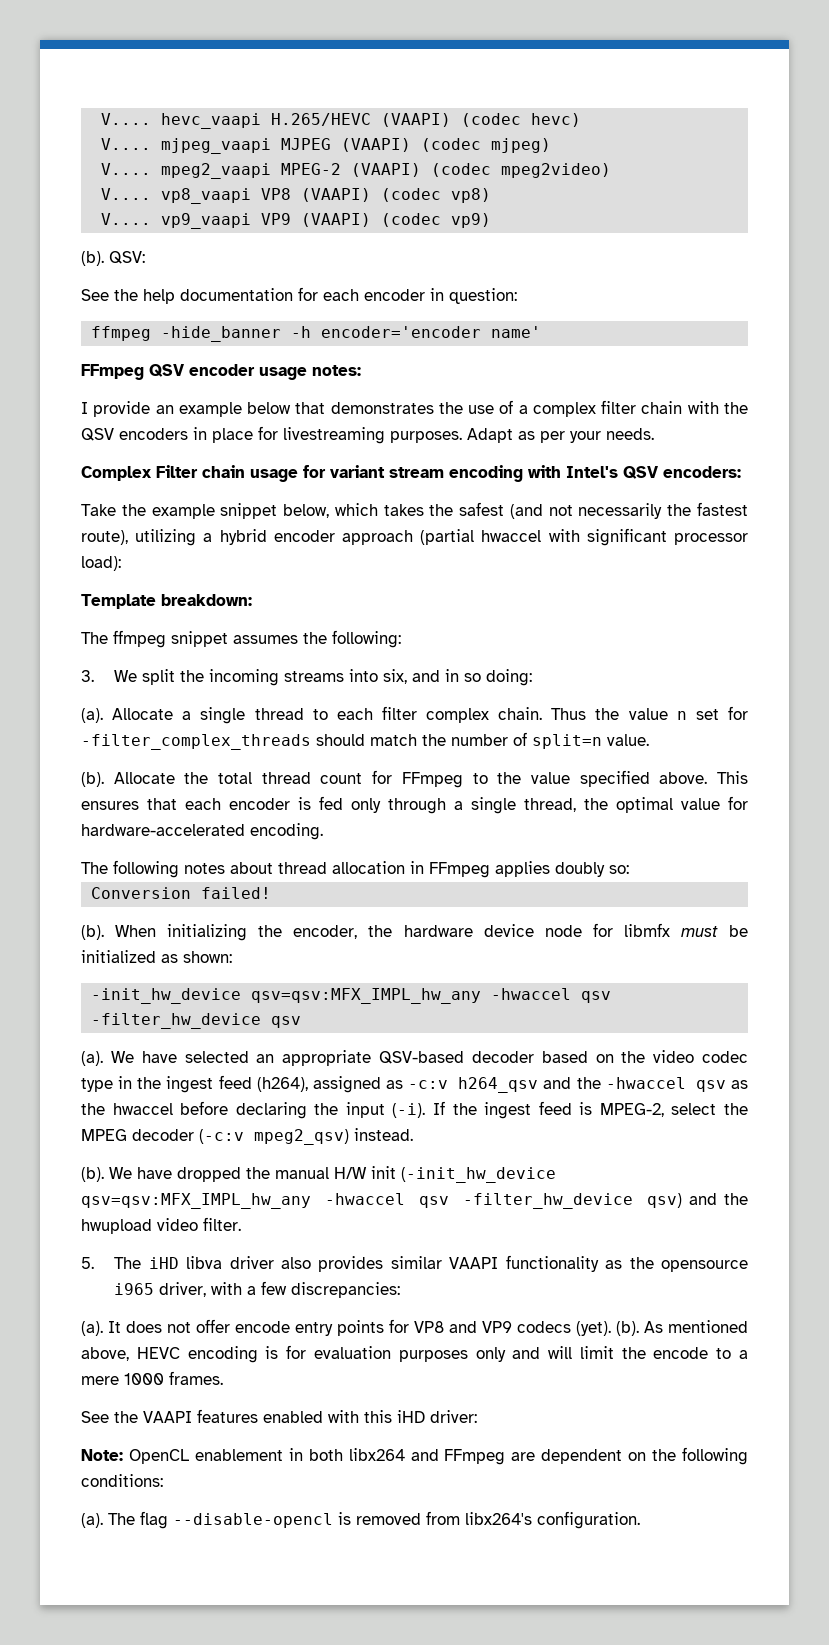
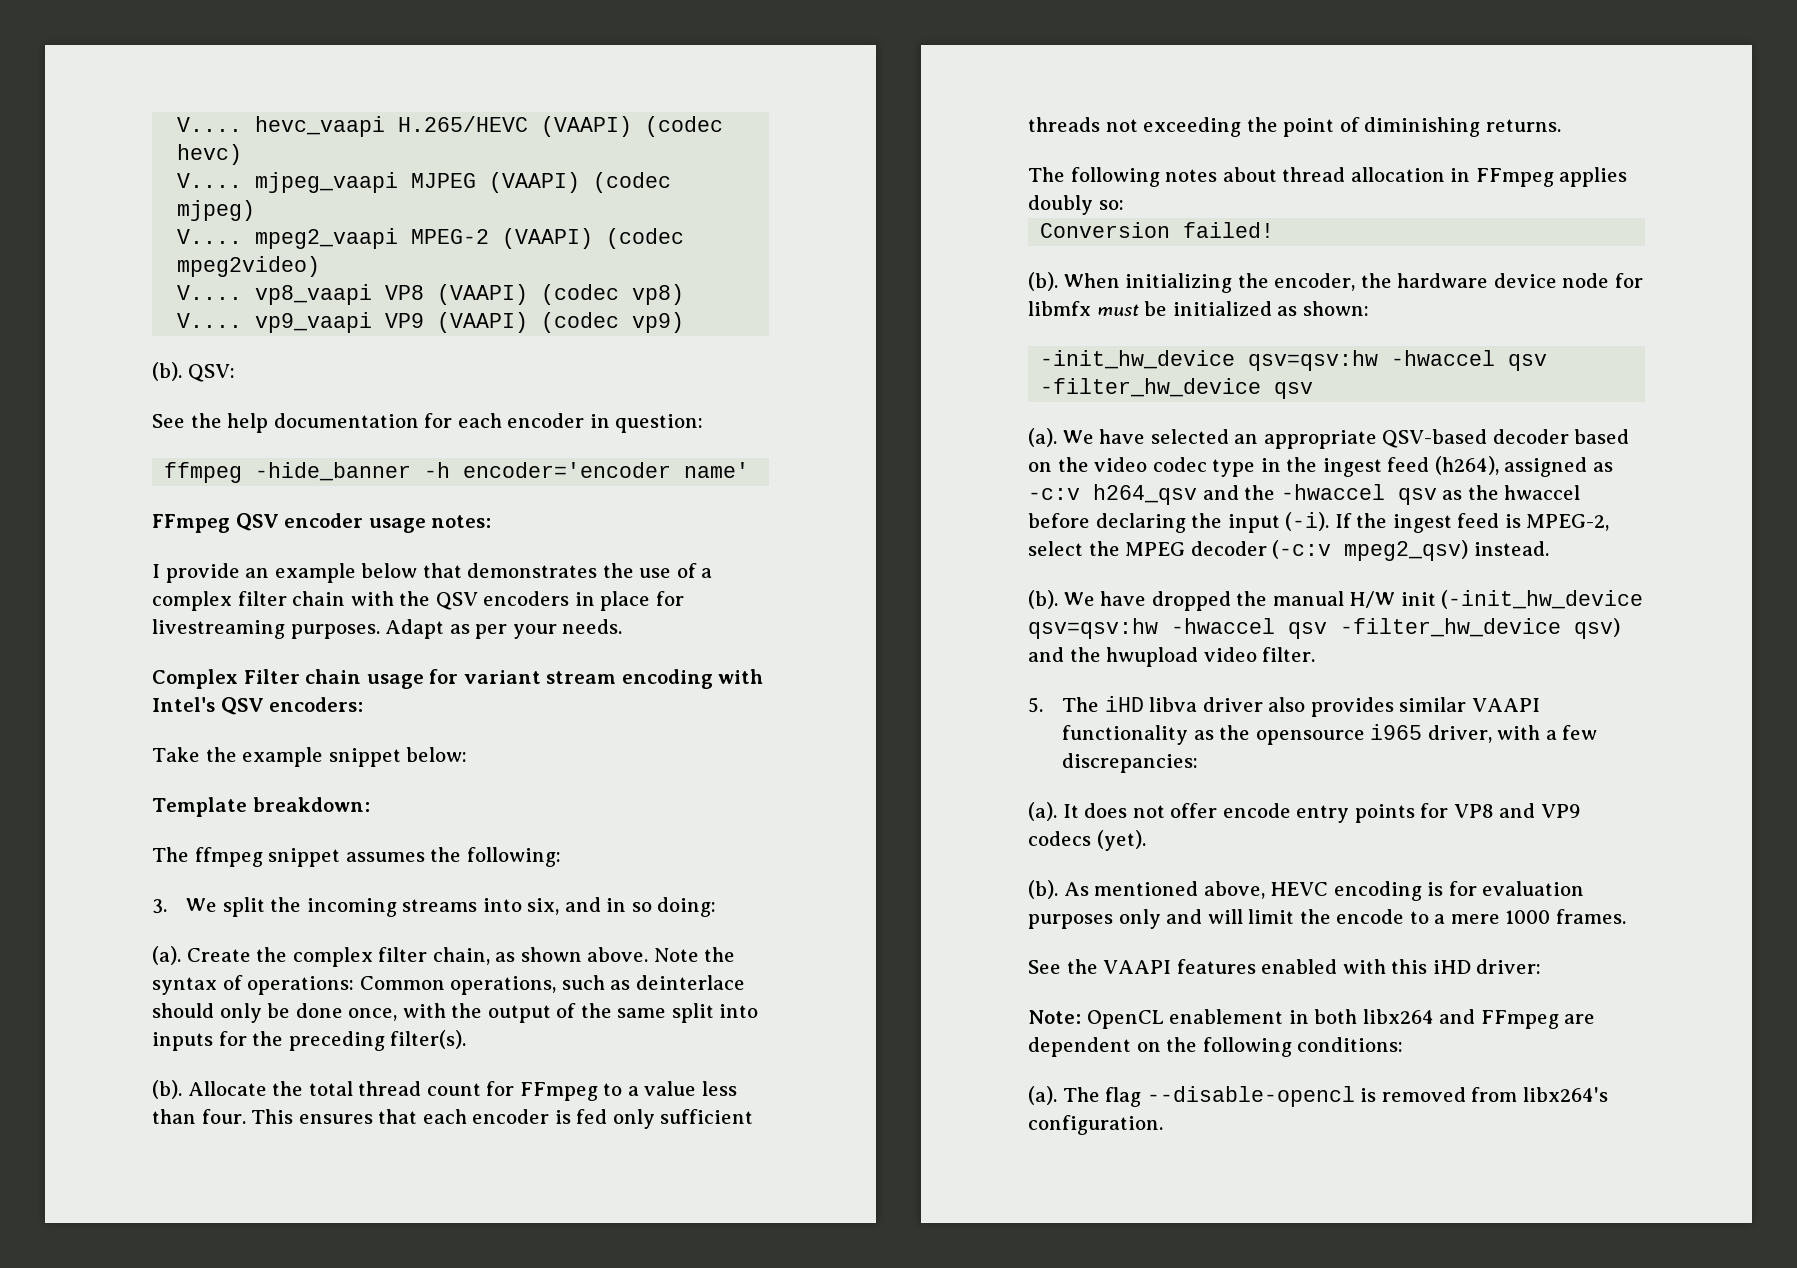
[283,502,748,519] [81,528,748,546] [81,556,121,571] below, which takes the safest (and not necessarily the fastest route), utilizing a hybrid encoder approach (partial hwaccel with significant processor load): -> [406,747,468,762] below:
[112,706,748,724] [81,732,649,750] Allocate a single thread to each filter complex chain. Thus the value n set for -filter_complex_threads should match the number of split=n value. -> [186,947,736,967] [152,975,745,995] [152,1003,759,1023] [152,1030,467,1051] Create the complex filter chain, as shown above. Note the syntax of operations: Common operations, such as deinterlace should only be done once, with the output of the same split into inputs for the preceding filter(s).
[497,770,708,787] the value specified above. -> [627,1081,737,1096] [152,1109,246,1124] a value less than four.
[388,796,748,814] [81,823,323,840] through a single thread, the optimal value for hardware-accelerated encoding. -> [660,1109,754,1124] [1028,117,1561,137] sufficient threads not exceeding the point of diminishing returns.
[251,988,482,1004] qsv=qsv:MFX_IMPL_hw_any -> [1248,350,1379,371] qsv=qsv:hw
[81,1193,311,1209] qsv=qsv:MFX_IMPL_hw_any -> [1028,618,1158,639] qsv=qsv:hw
(611, 1328) none -> (1146, 840) //

